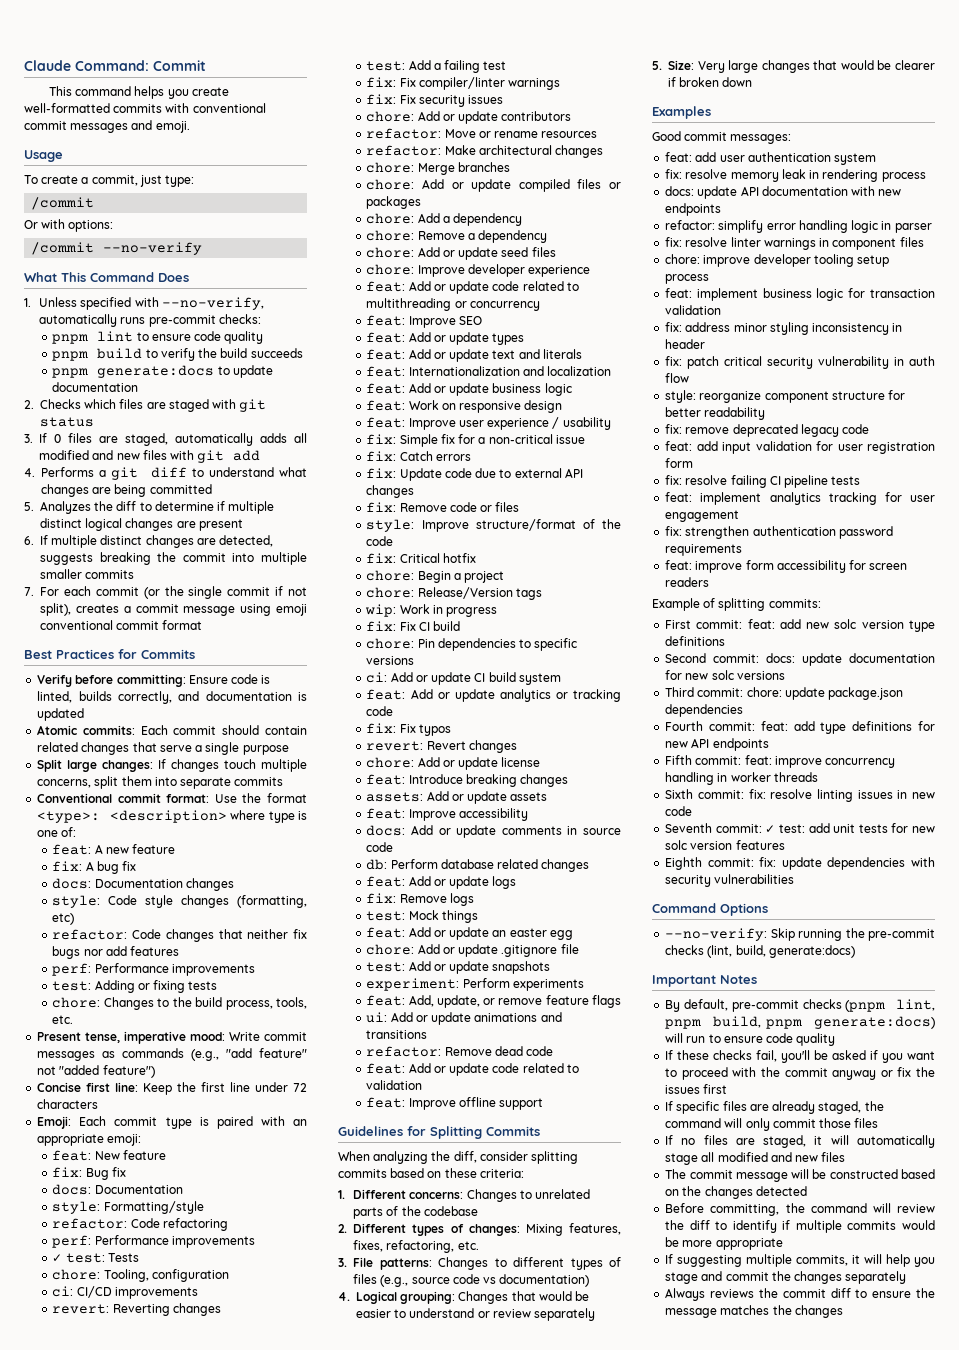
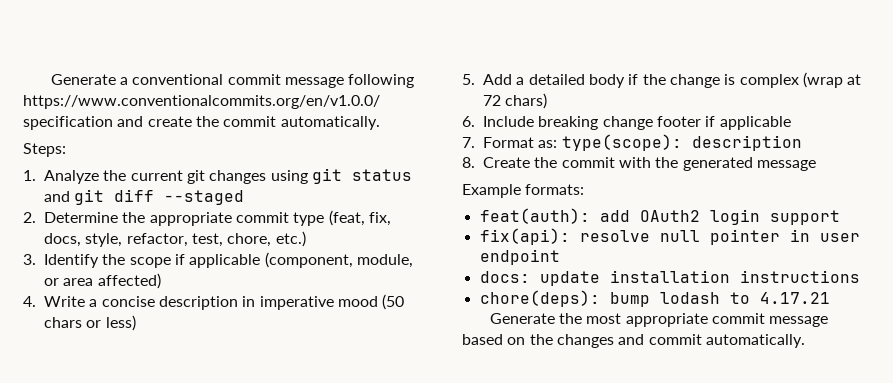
[24,60,206,71] [48,86,229,99] [24,103,266,113] [24,120,190,133] [24,150,63,162] [24,175,195,187] [31,197,95,210] [24,219,114,232] [31,242,203,255] [24,272,189,282] [24,297,264,310] [39,314,261,327] [52,331,264,344] [52,348,303,361] [52,365,273,378] [52,382,139,392] [24,399,267,412] [40,417,94,427] [24,433,307,446] [39,450,261,463] [24,467,308,480] [41,484,212,497] [24,501,275,514] [40,518,243,531] [24,535,274,548] [40,552,307,565] [40,569,135,579] [24,586,307,599] [40,603,307,616] [40,620,203,630] [24,649,195,659] [37,674,271,687] [37,691,308,704] [37,708,85,721] [37,725,307,735] [37,742,289,755] [37,759,307,772] [37,776,284,789] [37,793,307,803] [37,810,307,823] [37,827,77,837] [52,844,176,855] [52,861,137,874] [52,878,234,891] [52,895,307,908] [52,913,75,925] [52,929,307,942] [52,946,180,959] [52,963,255,976] [52,980,218,993] [52,997,307,1010] [52,1015,74,1024] [37,1031,307,1044] [37,1048,307,1061] [37,1065,155,1078] [37,1082,307,1095] [37,1099,99,1109] [37,1116,307,1129] [37,1134,142,1146] [52,1150,166,1161] [52,1167,126,1180] [52,1184,183,1195] [52,1201,204,1214] [52,1218,228,1231] [52,1235,255,1248] [52,1253,139,1263] [52,1269,229,1282] [52,1286,198,1299] [52,1303,221,1316] [366,60,507,73] [366,77,561,90] [366,94,504,107] [366,111,572,124] [366,128,598,139] [366,145,604,158] [366,162,510,175] [366,179,621,192] [366,196,422,209] [366,213,523,226] [366,230,548,243] [366,247,556,260] [366,264,591,277] [366,281,579,294] [366,298,540,311] [366,315,482,328] [366,332,525,345] [366,349,582,362] [366,366,612,377] [366,383,572,396] [366,400,563,413] [366,417,611,430] [366,434,585,447] [366,451,471,461] [366,468,583,481] [366,485,415,498] [366,502,520,512] [366,519,621,532] [366,536,394,546] [366,553,476,563] [366,570,505,583] [366,587,542,600] [365,604,498,617] [366,621,461,631] [366,638,578,651] [366,656,415,665] [366,672,561,685] [366,689,621,702] [366,706,394,716] [366,723,451,736] [366,740,517,753] [366,757,541,770] [366,774,569,787] [366,791,548,804] [366,808,528,821] [366,825,621,838] [366,842,394,852] [366,859,590,872] [366,876,517,889] [366,893,474,906] [366,910,478,923] [366,927,573,940] [366,944,579,957] [366,961,551,974] [366,978,584,991] [366,995,621,1008] [366,1012,562,1025] [366,1030,428,1039] [366,1046,554,1057] [366,1063,579,1076] [366,1080,423,1090] [366,1097,544,1110] [338,1126,540,1139] [338,1151,579,1164] [338,1168,524,1178] [338,1189,591,1202] [353,1206,478,1219] [338,1223,621,1236] [353,1240,479,1253] [338,1257,621,1270] [353,1274,590,1287] [338,1291,590,1304] [356,1308,596,1321] [652,60,935,73] [668,77,753,87] [652,106,711,119] [652,131,792,144] [665,152,877,165] [665,169,926,182] [665,186,902,199] [665,203,722,216] [665,220,932,233] [665,237,924,250] [665,254,890,267] [665,274,710,284] [665,288,935,301] [665,305,722,315] [665,322,903,335] [665,339,706,349] [665,356,935,369] [665,373,690,383] [665,390,906,403] [665,407,766,420] [665,424,870,437] [665,441,935,454] [665,458,694,468] [665,475,861,488] [665,492,935,505] [665,510,740,522] [665,526,893,539] [665,544,743,556] [665,560,908,573] [665,577,710,587] [652,598,821,611] [665,619,935,632] [665,636,726,646] [665,653,935,666] [665,670,785,680] [665,687,904,700] [665,704,744,717] [665,721,935,734] [665,738,769,751] [665,755,896,768] [665,772,818,785] [665,789,935,802] [665,806,693,816] [665,823,935,833] [665,840,785,850] [665,857,935,870] [665,874,795,887] [652,903,768,916] [665,928,935,941] [665,945,855,958] [652,975,757,987] [665,999,935,1012] [665,1016,935,1029] [665,1033,836,1046] [665,1050,935,1063] [665,1067,935,1080] [665,1084,728,1094] [665,1101,884,1114] [665,1118,879,1131] [665,1135,935,1148] [665,1152,846,1165] [665,1169,935,1182] [665,1186,807,1199] [665,1203,935,1216] [665,1220,935,1233] [665,1237,783,1250] [665,1254,935,1267] [665,1271,907,1284] [665,1288,935,1301] [665,1305,843,1318] Claude Command: Commit // This command helps you create well-formatted commits with conventional commit messages and emoji. // Usage // To create a commit, just type: // /commit // Or with options: // /commit --no-verify // What This Command Does // 1. Unless specified with --no-verify, automatically runs pre-commit checks: // pnpm lint to ensure code quality // pnpm build to verify the build succeeds // pnpm generate:docs to update documentation // 2. Checks which files are staged with git status // 3. If 0 files are staged, automatically adds all modified and new files with git add // 4. Performs a git diff to understand what changes are being committed // 5. Analyzes the diff to determine if multiple distinct logical changes are present // 6. If multiple distinct changes are detected, suggests breaking the commit into multiple smaller commits // 7. For each commit (or the single commit if not split), creates a commit message using emoji conventional commit format // Best Practices for Commits // Verify before committing: Ensure code is linted, builds correctly, and documentation is updated // Atomic commits: Each commit should contain related changes that serve a single purpose // Split large changes: If changes touch multiple concerns, split them into separate commits // Conventional commit format: Use the format <type>: <description> where type is one of: // feat: A new feature // fix: A bug fix // docs: Documentation changes // style: Code style changes (formatting, etc) // refactor: Code changes that neither fix bugs nor add features // perf: Performance improvements // test: Adding or fixing tests // chore: Changes to the build process, tools, etc. // Present tense, imperative mood: Write commit messages as commands (e.g., "add feature" not "added feature") // Concise first line: Keep the first line under 72 characters // Emoji: Each commit type is paired with an appropriate emoji: // feat: New feature // fix: Bug fix // docs: Documentation // style: Formatting/style // refactor: Code refactoring // perf: Performance improvements // ✓ test: Tests // chore: Tooling, configuration // ci: CI/CD improvements // revert: Reverting changes // test: Add a failing test // fix: Fix compiler/linter warnings // fix: Fix security issues // chore: Add or update contributors // refactor: Move or rename resources // refactor: Make architectural changes // chore: Merge branches // chore: Add or update compiled files or packages // chore: Add a dependency // chore: Remove a dependency // chore: Add or update seed files // chore: Improve developer experience // feat: Add or update code related to multithreading or concurrency // feat: Improve SEO // feat: Add or update types // feat: Add or update text and literals // feat: Internationalization and localization // feat: Add or update business logic // feat: Work on responsive design // feat: Improve user experience / usability // fix: Simple fix for a non-critical issue // fix: Catch errors // fix: Update code due to external API changes // fix: Remove code or files // style: Improve structure/format of the code // fix: Critical hotfix // chore: Begin a project // chore: Release/Version tags // wip: Work in progress // fix: Fix CI build // chore: Pin dependencies to specific versions // ci: Add or update CI build system // feat: Add or update analytics or tracking code // fix: Fix typos // revert: Revert changes // chore: Add or update license // feat: Introduce breaking changes // assets: Add or update assets // feat: Improve accessibility // docs: Add or update comments in source code // db: Perform database related changes // feat: Add or update logs // fix: Remove logs // test: Mock things // feat: Add or update an easter egg // chore: Add or update .gitignore file // test: Add or update snapshots // experiment: Perform experiments // feat: Add, update, or remove feature flags // ui: Add or update animations and transitions // refactor: Remove dead code // feat: Add or update code related to validation // feat: Improve offline support // Guidelines for Splitting Commits // When analyzing the diff, consider splitting commits based on these criteria: // 1. Different concerns: Changes to unrelated parts of the codebase // 2. Different types of changes: Mixing features, fixes, refactoring, etc. // 3. File patterns: Changes to different types of files (e.g., source code vs documentation) // 4. Logical grouping: Changes that would be easier to understand or review separately // 5. Size: Very large changes that would be clearer if broken down // Examples // Good commit messages: // feat: add user authentication system // fix: resolve memory leak in rendering process // docs: update API documentation with new endpoints // refactor: simplify error handling logic in parser // fix: resolve linter warnings in component files // chore: improve developer tooling setup process // feat: implement business logic for transaction validation // fix: address minor styling inconsistency in header // fix: patch critical security vulnerability in auth flow // style: reorganize component structure for better readability // fix: remove deprecated legacy code // feat: add input validation for user registration form // fix: resolve failing CI pipeline tests // feat: implement analytics tracking for user engagement // fix: strengthen authentication password requirements // feat: improve form accessibility for screen readers // Example of splitting commits: // First commit: feat: add new solc version type definitions // Second commit: docs: update documentation for new solc versions // Third commit: chore: update package.json dependencies // Fourth commit: feat: add type definitions for new API endpoints // Fifth commit: feat: improve concurrency handling in worker threads // Sixth commit: fix: resolve linting issues in new code // Seventh commit: ✓ test: add unit tests for new solc version features // Eighth commit: fix: update dependencies with security vulnerabilities // Command Options // --no-verify: Skip running the pre-commit checks (lint, build, generate:docs) // Important Notes // By default, pre-commit checks (pnpm lint, pnpm build, pnpm generate:docs) will run to ensure code quality // If these checks fail, you'll be asked if you want to proceed with the commit anyway or fix the issues first // If specific files are already staged, the command will only commit those files // If no files are staged, it will automatically stage all modified and new files // The commit message will be constructed based on the changes detected // Before committing, the command will review the diff to identify if multiple commits would be more appropriate // If suggesting multiple commits, it will help you stage and commit the changes separately // Always reviews the commit diff to ensure the message matches the changes -> [50,74,415,88] [23,95,380,109] [23,116,380,130] [23,143,66,157] [23,168,412,184] [44,189,245,205] [23,210,391,226] [44,231,306,247] [23,252,413,268] [44,273,161,289] [23,294,405,310] [44,315,136,331] [462,72,862,88] [483,93,548,109] [462,116,791,130] [462,134,802,151] [462,157,816,171] [462,184,585,198] [479,208,840,225] [479,228,860,245] [479,249,560,265] [479,270,860,286] [479,290,830,307] [489,313,829,327] [462,334,805,348] Generate a conventional commit message following https://www.conventionalcommits.org/en/v1.0.0/ specification and create the commit automatically. // Steps: // 1. Analyze the current git changes using git status and git diff --staged // 2. Determine the appropriate commit type (feat, fix, docs, style, refactor, test, chore, etc.) // 3. Identify the scope if applicable (component, module, or area affected) // 4. Write a concise description in imperative mood (50 chars or less) // 5. Add a detailed body if the change is complex (wrap at 72 chars) // 6. Include breaking change footer if applicable // 7. Format as: type(scope): description // 8. Create the commit with the generated message // Example formats: // feat(auth): add OAuth2 login support // fix(api): resolve null pointer in user endpoint // docs: update installation instructions // chore(deps): bump lodash to 4.17.21 // Generate the most appropriate commit message based on the changes and commit automatically.

